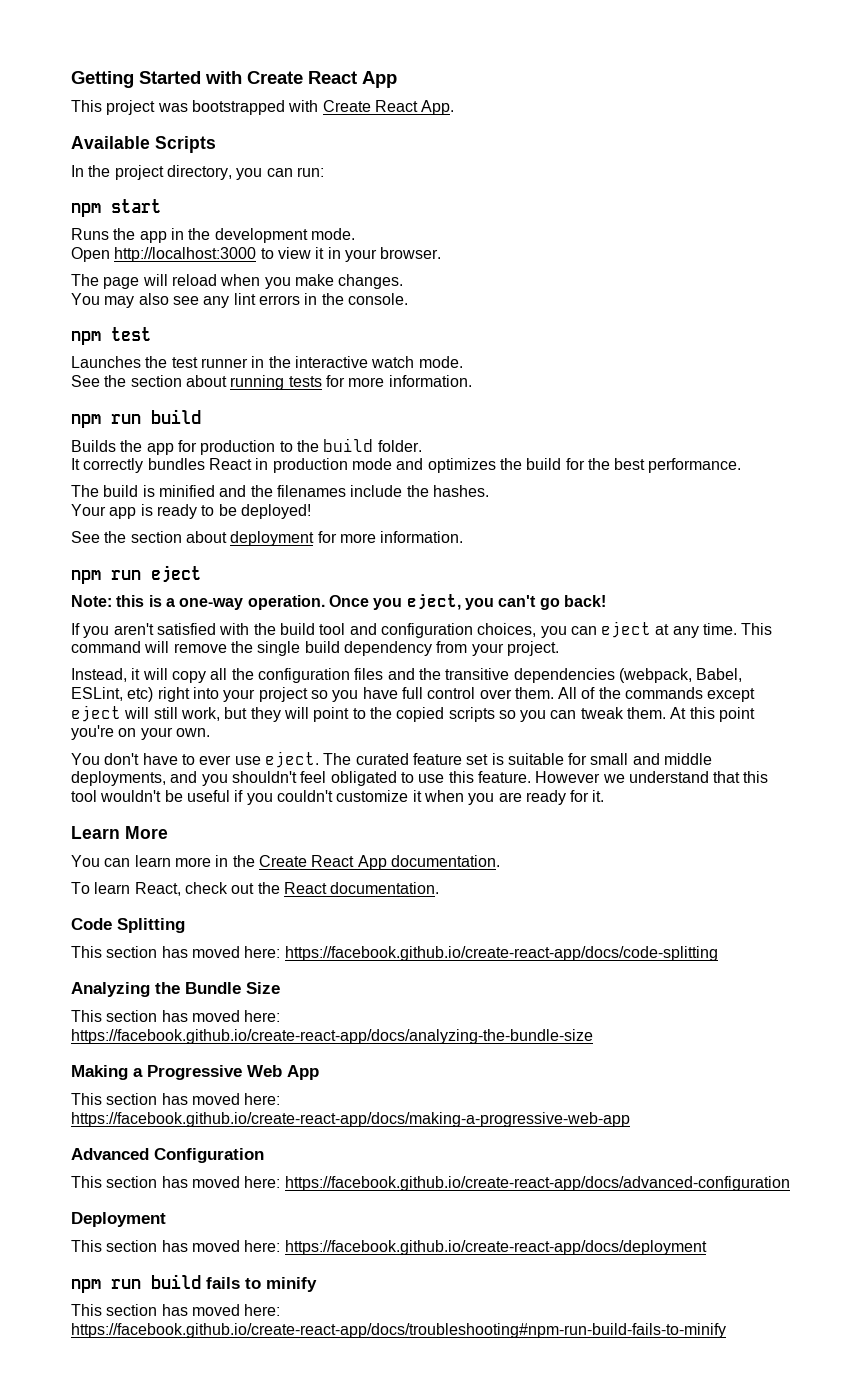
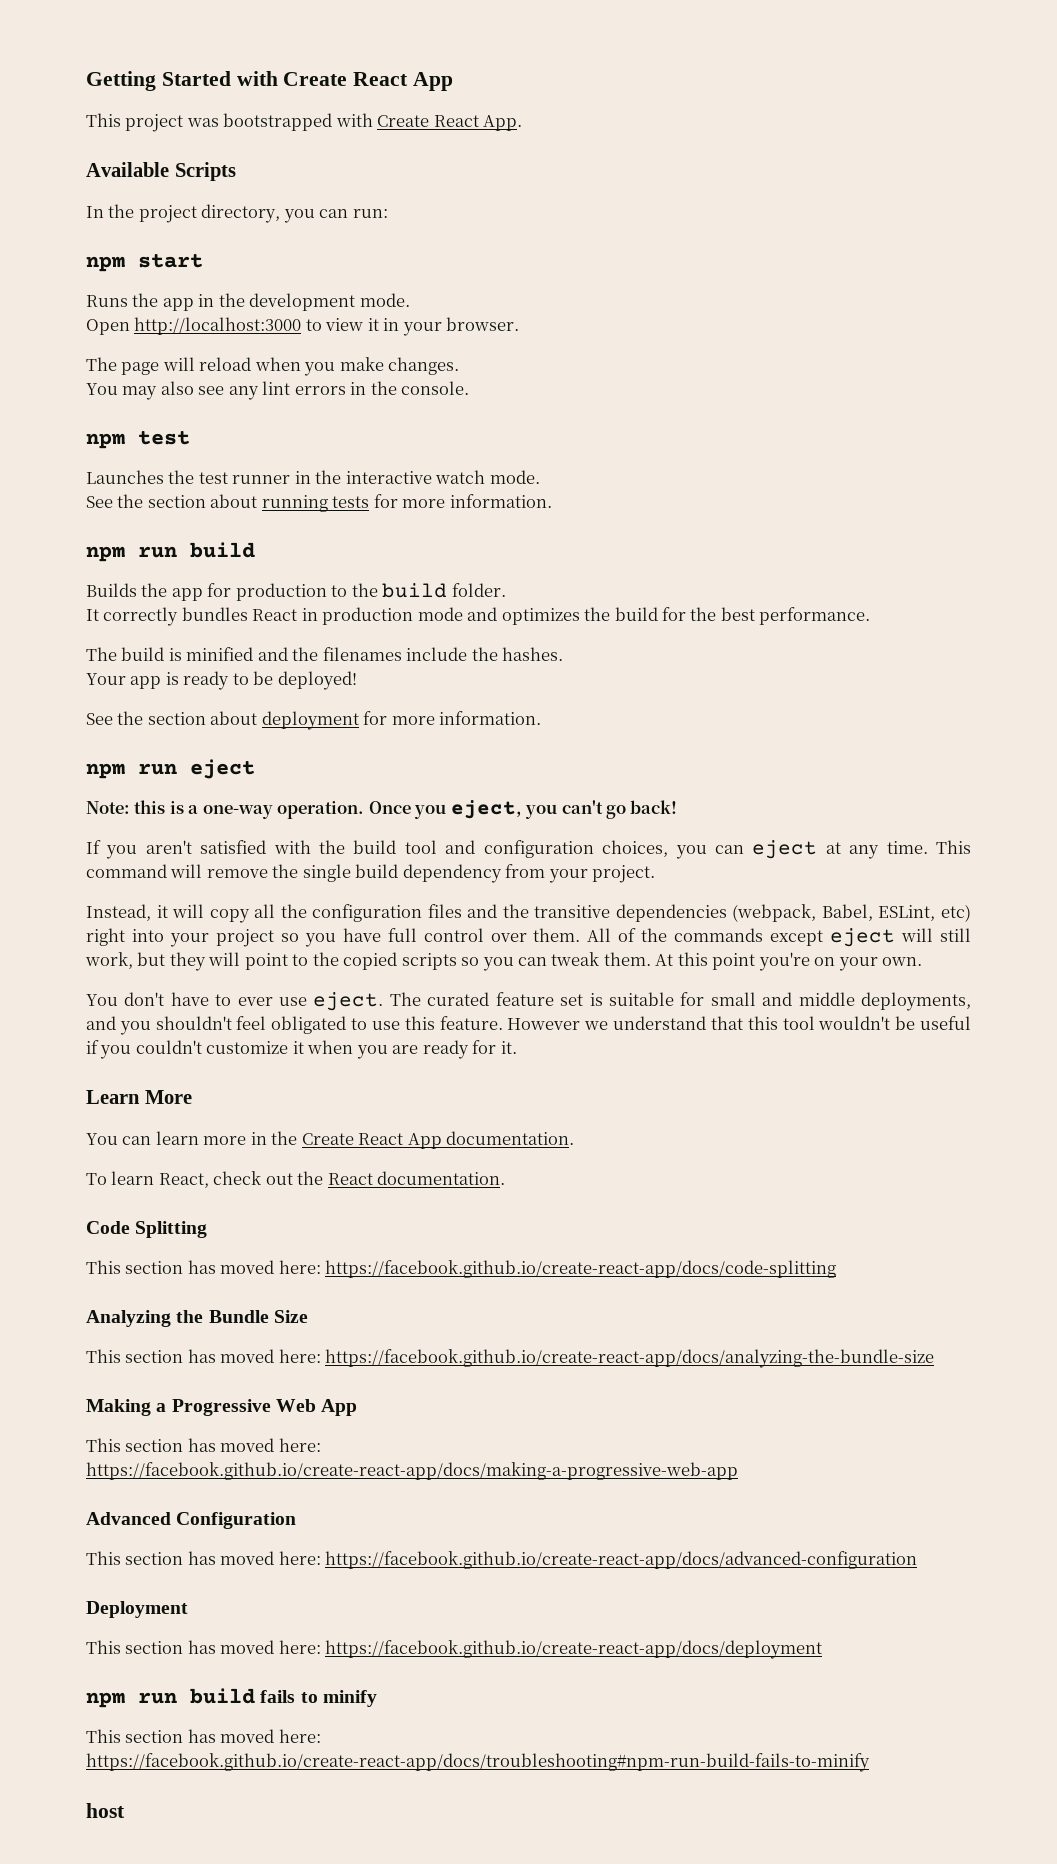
(726, 1330) none -> [86,1803,125,1818] // host

